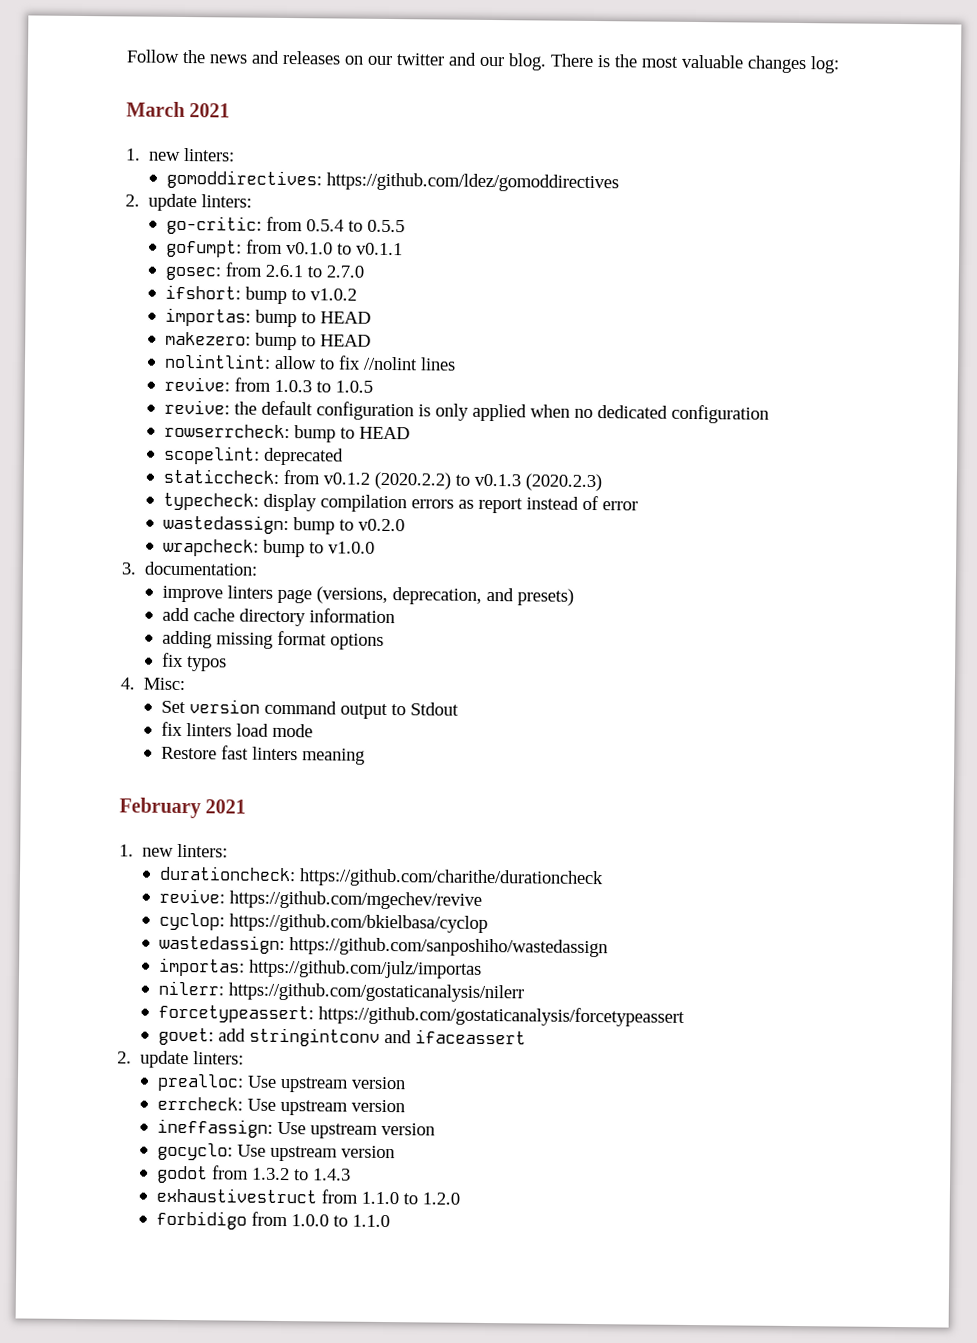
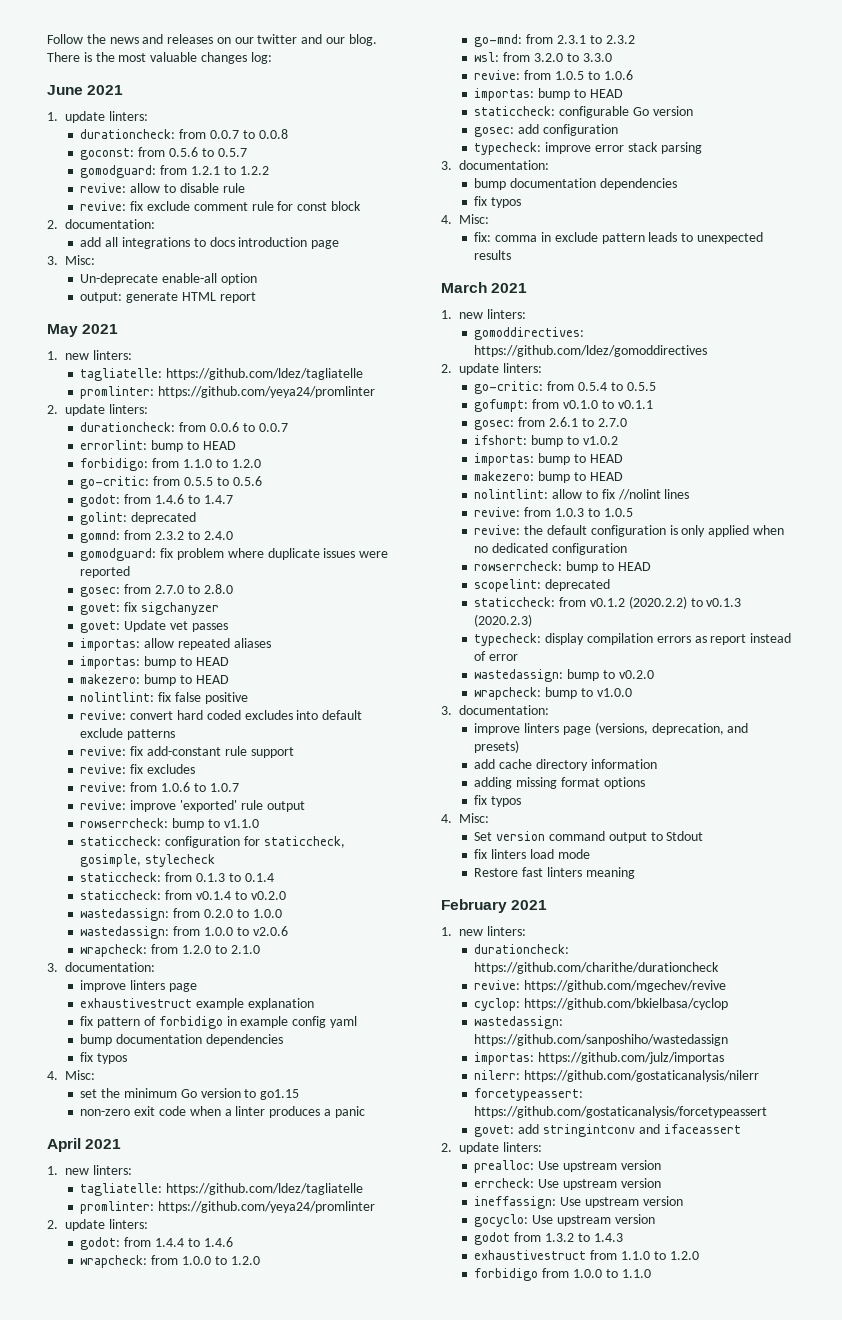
(840, 65) none -> [47,85,124,95] [47,111,148,123] [80,129,288,139] [80,147,247,160] [80,165,269,178] [80,183,245,193] [80,201,361,211] [47,219,156,229] [80,237,340,249] [47,255,96,265] [80,273,258,285] [80,292,256,303] [47,324,119,337] [47,350,132,360] [80,368,364,381] [80,386,376,399] [47,404,148,416] [80,422,288,432] [80,440,236,452] [80,458,261,471] [80,476,262,489] [80,494,233,507] [80,512,197,525] [80,530,233,543] [80,548,389,561] [80,566,131,578] [80,584,233,597] [80,602,220,615] [80,620,228,633] [80,638,271,651] [80,656,229,669] [80,674,229,686] [80,692,248,704] [80,710,363,720] [80,728,176,740] [80,746,294,758] [80,764,196,774] [80,782,239,792] [80,800,305,812] [80,818,259,830] [80,836,345,848] [80,854,216,867] [80,872,274,882] [80,890,286,900] [80,908,282,921] [80,926,288,939] [80,944,260,957] [47,962,156,972] [80,980,198,992] [80,998,315,1010] [80,1016,357,1029] [80,1034,284,1046] [80,1052,128,1064] [47,1070,96,1080] [80,1088,300,1100] [80,1106,365,1118] [47,1138,122,1152] [47,1165,132,1175] [80,1183,364,1196] [80,1201,376,1214] [47,1219,148,1231] [80,1237,233,1250] [80,1255,260,1268] [474,34,635,47] [474,52,612,62] [474,70,633,80] [474,88,623,101] [474,106,693,118] [474,124,619,137] [474,142,702,155] [441,160,550,170] [474,178,678,190] [474,196,522,208] [441,214,490,224] [474,232,763,244] [474,250,512,260] // June 2021 // 1. update linters: // durationcheck: from 0.0.7 to 0.0.8 // goconst: from 0.5.6 to 0.5.7 // gomodguard: from 1.2.1 to 1.2.2 // revive: allow to disable rule // revive: fix exclude comment rule for const block // 2. documentation: // add all integrations to docs introduction page // 3. Misc: // Un-deprecate enable-all option // output: generate HTML report // May 2021 // 1. new linters: // tagliatelle: https://github.com/ldez/tagliatelle // promlinter: https://github.com/yeya24/promlinter // 2. update linters: // durationcheck: from 0.0.6 to 0.0.7 // errorlint: bump to HEAD // forbidigo: from 1.1.0 to 1.2.0 // go-critic: from 0.5.5 to 0.5.6 // godot: from 1.4.6 to 1.4.7 // golint: deprecated // gomnd: from 2.3.2 to 2.4.0 // gomodguard: fix problem where duplicate issues were reported // gosec: from 2.7.0 to 2.8.0 // govet: fix sigchanyzer // govet: Update vet passes // importas: allow repeated aliases // importas: bump to HEAD // makezero: bump to HEAD // nolintlint: fix false positive // revive: convert hard coded excludes into default exclude patterns // revive: fix add-constant rule support // revive: fix excludes // revive: from 1.0.6 to 1.0.7 // revive: improve 'exported' rule output // rowserrcheck: bump to v1.1.0 // staticcheck: configuration for staticcheck, gosimple, stylecheck // staticcheck: from 0.1.3 to 0.1.4 // staticcheck: from v0.1.4 to v0.2.0 // wastedassign: from 0.2.0 to 1.0.0 // wastedassign: from 1.0.0 to v2.0.6 // wrapcheck: from 1.2.0 to 2.1.0 // 3. documentation: // improve linters page // exhaustivestruct example explanation // fix pattern of forbidigo in example config yaml // bump documentation dependencies // fix typos // 4. Misc: // set the minimum Go version to go1.15 // non-zero exit code when a linter produces a panic // April 2021 // 1. new linters: // tagliatelle: https://github.com/ldez/tagliatelle // promlinter: https://github.com/yeya24/promlinter // 2. update linters: // godot: from 1.4.4 to 1.4.6 // wrapcheck: from 1.0.0 to 1.2.0 // go-mnd: from 2.3.1 to 2.3.2 // wsl: from 3.2.0 to 3.3.0 // revive: from 1.0.5 to 1.0.6 // importas: bump to HEAD // staticcheck: configurable Go version // gosec: add configuration // typecheck: improve error stack parsing // 3. documentation: // bump documentation dependencies // fix typos // 4. Misc: // fix: comma in exclude pattern leads to unexpected results

